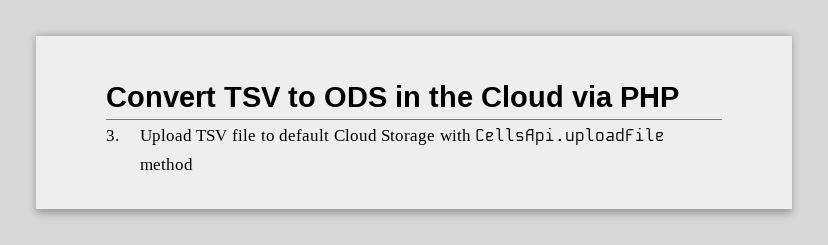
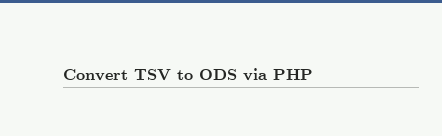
[395,85,564,107] in the Cloud -> (237, 74) none
[106,127,666,145] [139,158,193,170] // 3. Upload TSV file to default Cloud Storage with CellsApi.uploadFile method -> (313, 74) none

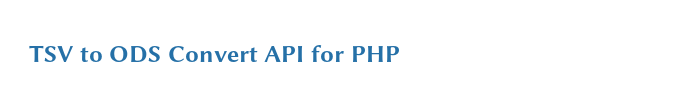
[63,69,128,81] Convert -> (29, 53) none
[243,68,267,81] via -> [167,45,345,62] Convert API for

